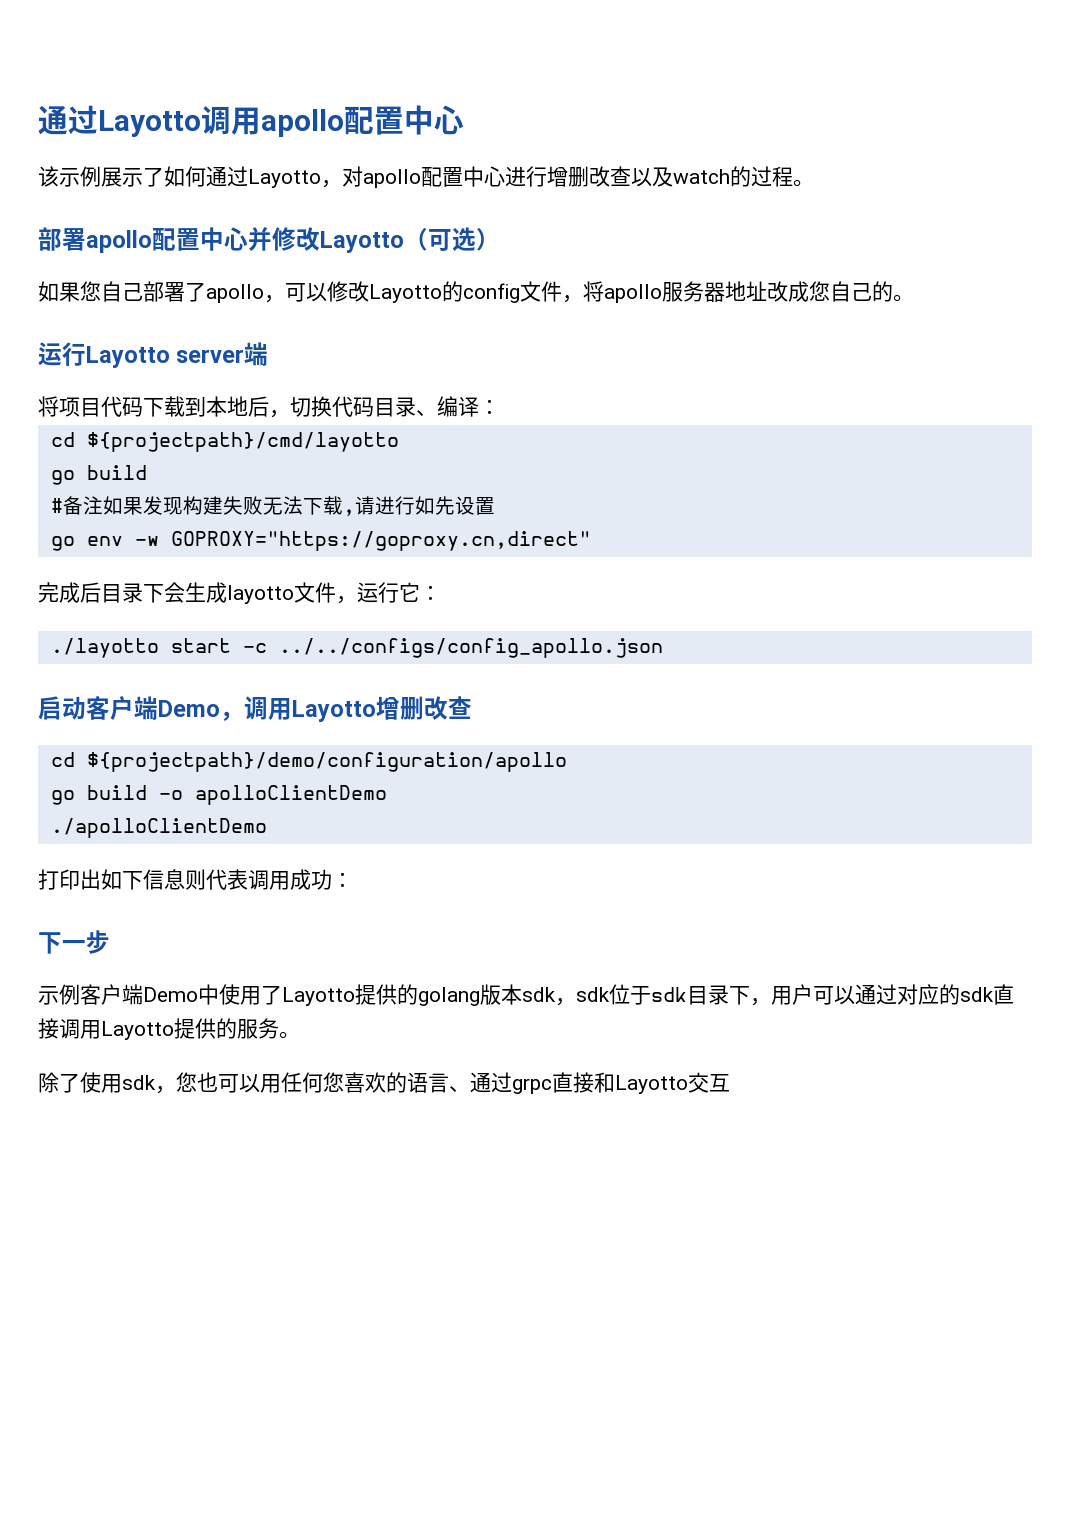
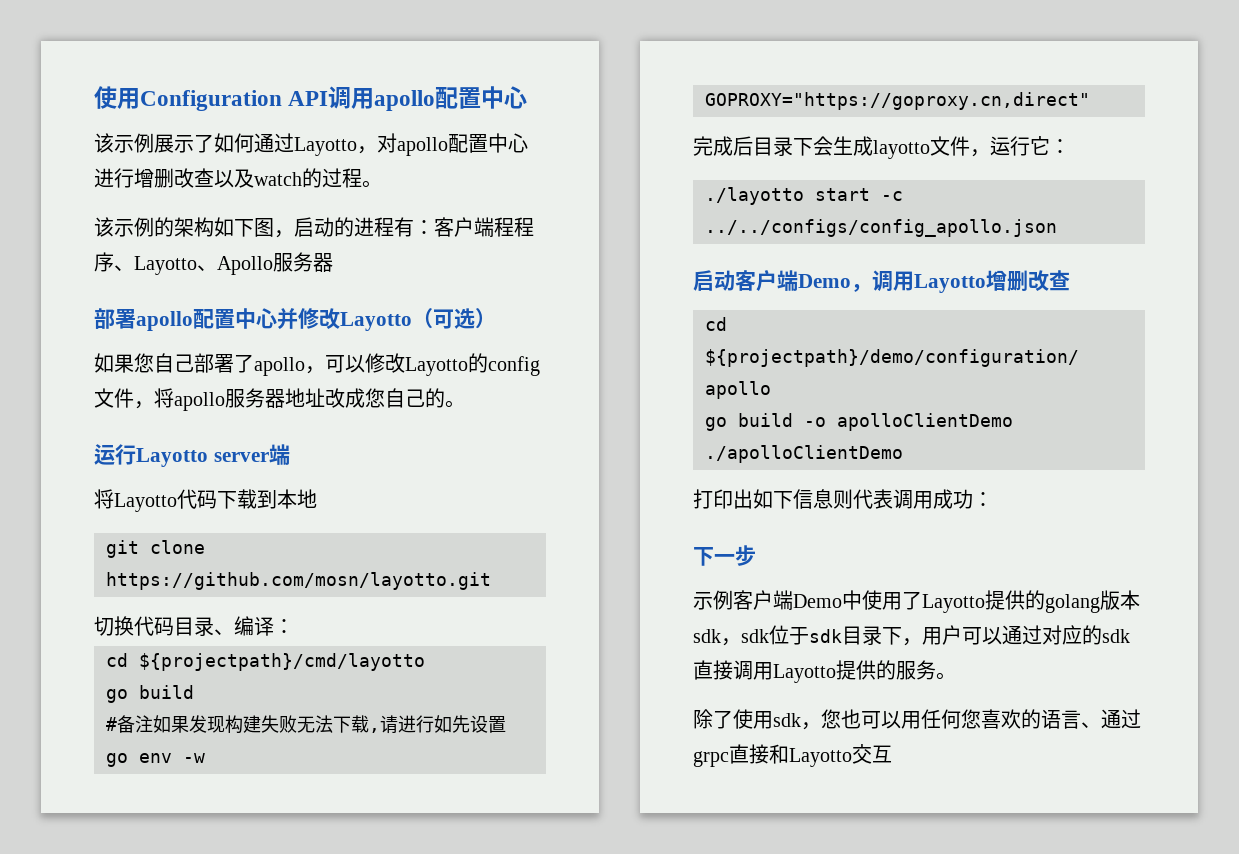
[38,105,201,137] 通过Layotto -> [94,86,329,111] 使用Configuration API
(814, 183) none -> [94,217,534,238] [94,252,333,275] // 该示例的架构如下图，启动的进程有：客户端程程序、Layotto、Apollo服务器
[59,397,101,417] 项目 -> [114,493,177,512] Layotto
[248,396,290,418] 后， -> [106,540,205,558] [106,572,491,590] // git clone https://github.com/mosn/layotto.git //

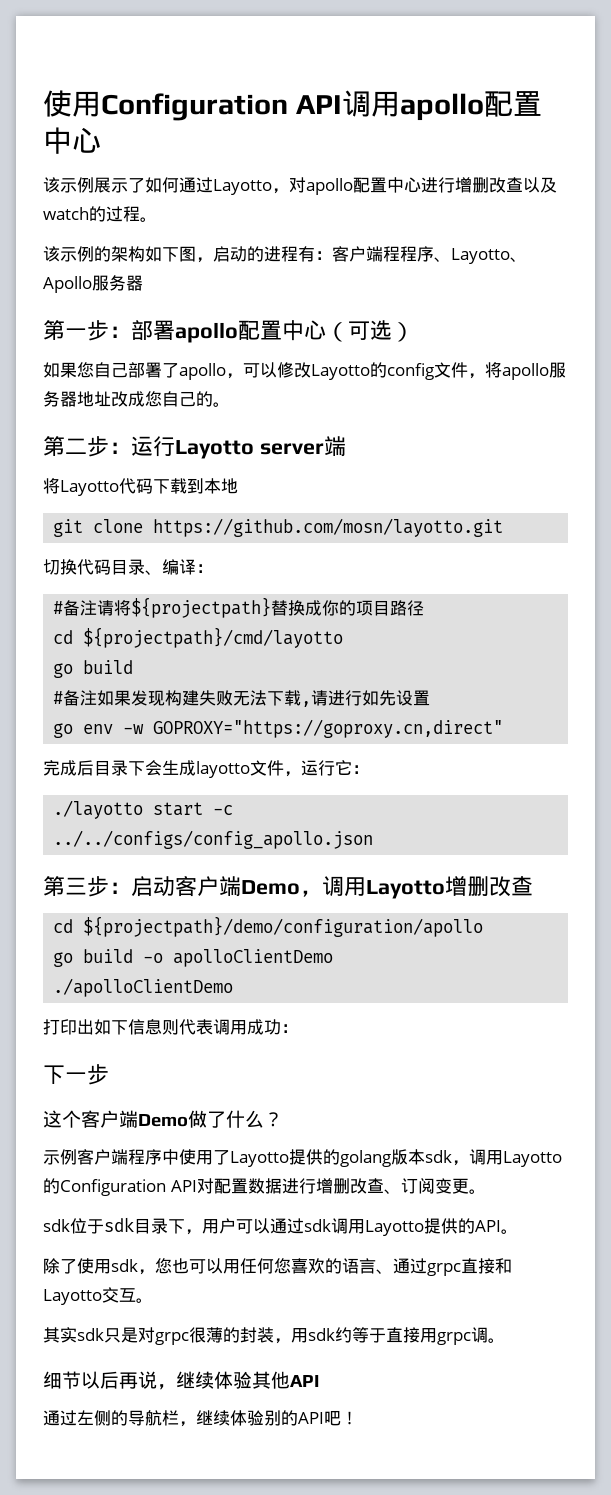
(333, 262) none -> [43,320,131,341] 第一步：
[277,308,412,331] 并修改Layotto -> (326, 330) none
(465, 404) none -> [43,436,131,457] 第二步：
(294, 626) none -> [53,597,425,618] // #备注请将${projectpath}替换成你的项目路径
(1057, 228) none -> [43,876,131,897] 第三步：
(756, 555) none -> [43,1110,283,1128] // 这个客户端Demo做了什么？
[793,594,842,608] Demo -> [128,1149,162,1165] 程序
(741, 642) none -> [469,1149,562,1167] [43,1178,486,1196] 调用Layotto的Configuration API对配置数据进行增删改查、订阅变更。 //
[1042,625,1130,645] [693,660,733,680] 对应的sdk直接 -> [304,1219,331,1232] sdk
[896,660,936,680] 服务 -> [475,1220,501,1232] API
(892, 754) none -> [136,1298,153,1303] [43,1327,505,1345] [43,1371,319,1390] [43,1410,358,1427] 。 // 其实sdk只是对grpc很薄的封装，用sdk约等于直接用grpc调。 // 细节以后再说，继续体验其他API // 通过左侧的导航栏，继续体验别的API吧！

